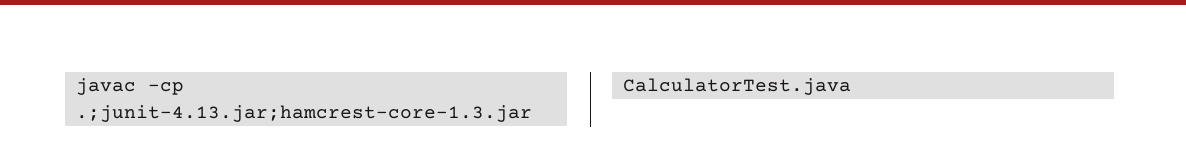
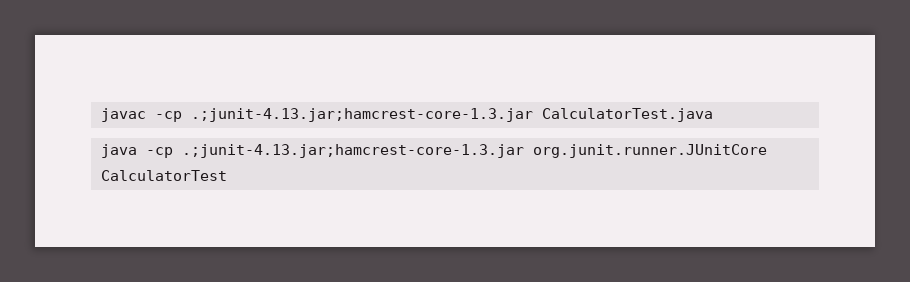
(851, 86) none -> [100,144,767,158] [100,170,227,181] // java -cp .;junit-4.13.jar;hamcrest-core-1.3.jar org.junit.runner.JUnitCore CalculatorTest

